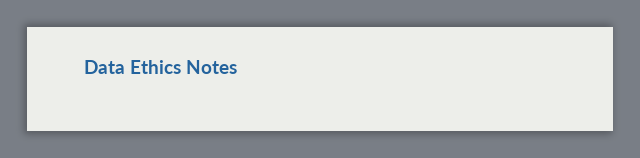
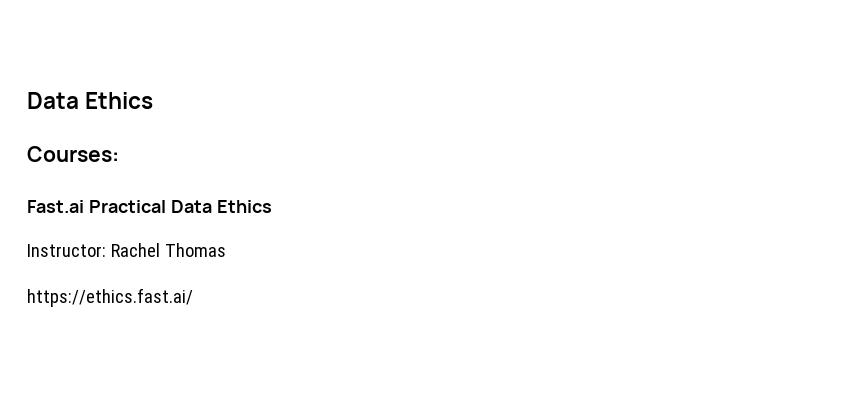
[84,60,237,74] Data Ethics Notes -> [27,92,154,109] [27,146,119,162] [27,200,272,213] [27,243,226,257] [27,288,193,307] Data Ethics // Courses: // Fast.ai Practical Data Ethics // Instructor: Rachel Thomas // https://ethics.fast.ai/

